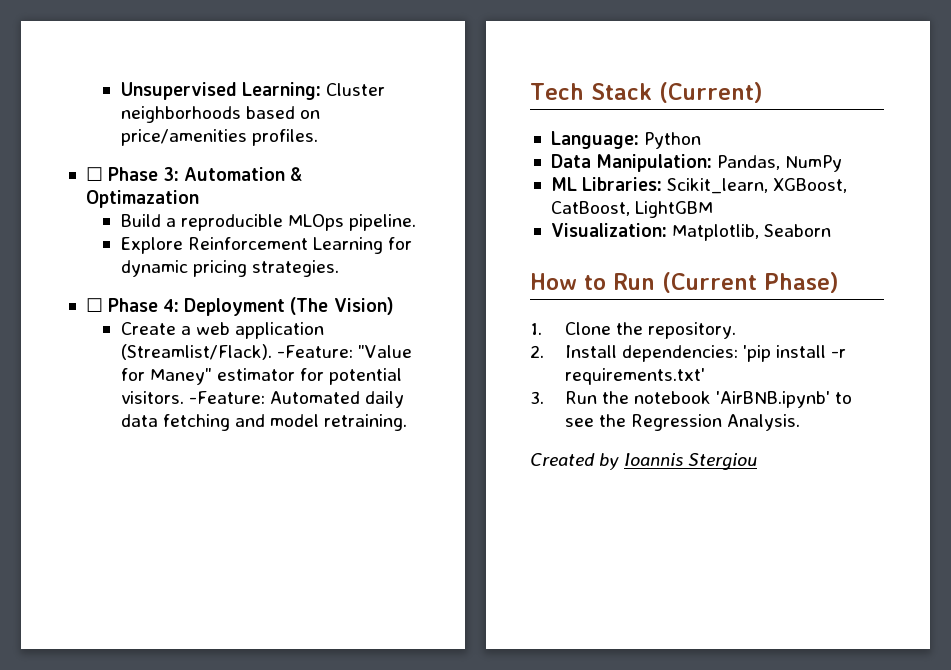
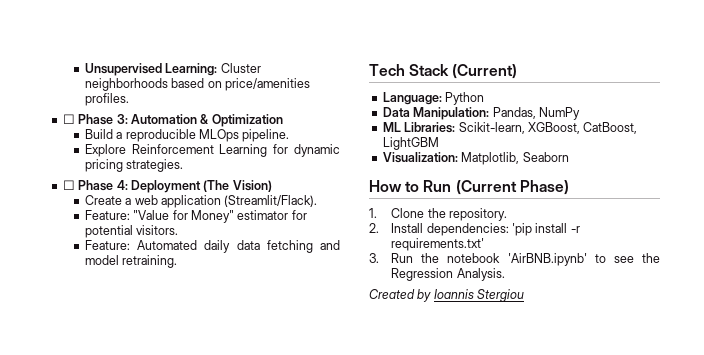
[85,190,199,208] Optimazation -> [211,114,283,127] Optimization
[120,344,353,360] (Streamlist/Flack). -Feature: -> [224,195,318,207] [84,210,130,220] (Streamlit/Flack). // Feature:
[149,368,212,385] Maney" -> [191,210,235,223] Money"
[188,391,265,404] -Feature: -> [84,240,130,250] // Feature:
[667,178,769,194] Scikit_learn, -> [458,122,525,134] Scikit-learn,

